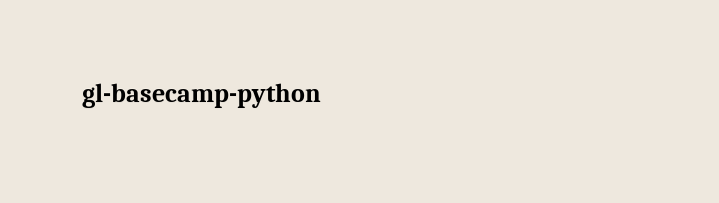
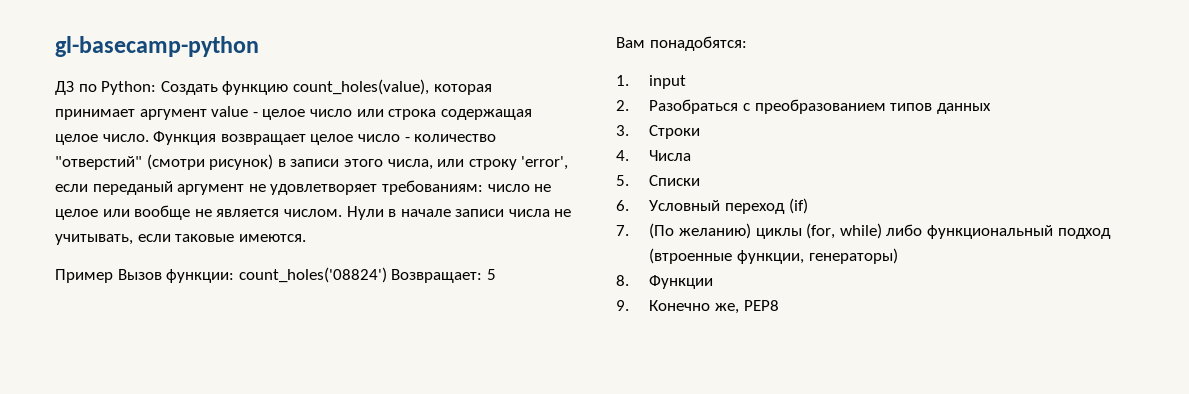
(322, 96) none -> [55,79,492,95] [55,106,532,120] [55,131,497,145] [55,154,569,170] [55,180,552,195] [55,205,572,220] [55,234,306,245] [55,267,496,283] [616,36,747,51] [616,75,687,89] [616,99,991,114] [616,125,701,139] [616,150,692,161] [616,175,701,186] [616,198,808,214] [616,223,1111,239] [649,248,898,264] [616,275,714,289] [616,300,779,314] // ДЗ по Python: Создать функцию count_holes(value), которая принимает аргумент value - целое число или строка содержащая целое число. Функция возвращает целое число - количество "отверстий" (смотри рисунок) в записи этого числа, или строку 'error', если переданый аргумент не удовлетворяет требованиям: число не целое или вообще не является числом. Нули в начале записи числа не учитывать, если таковые имеются. // Пример Вызов функции: count_holes('08824') Возвращает: 5 // Вам понадобятся: // 1. input // 2. Разобраться с преобразованием типов данных // 3. Строки // 4. Числа // 5. Списки // 6. Условный переход (if) // 7. (По желанию) циклы (for, while) либо функциональный подход (втроенные функции, генераторы) // 8. Функции // 9. Конечно же, PEP8

